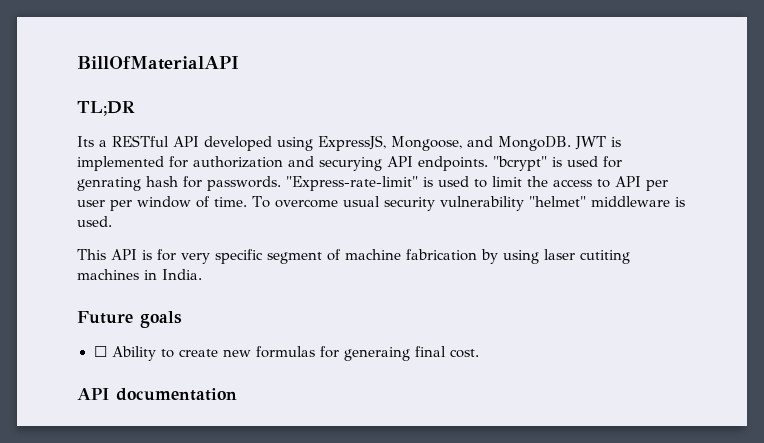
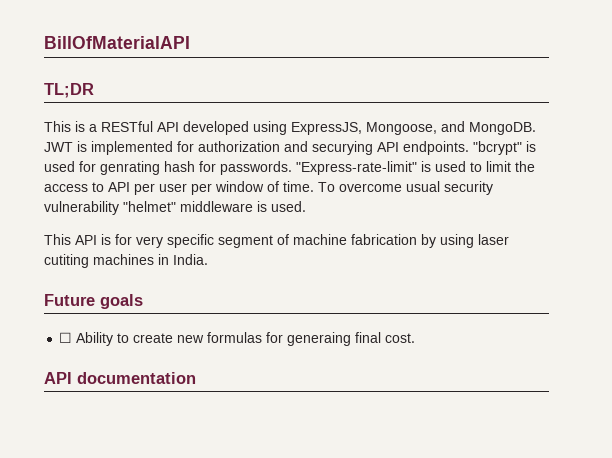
[77,136,94,147] Its -> [44,121,85,132] This is

